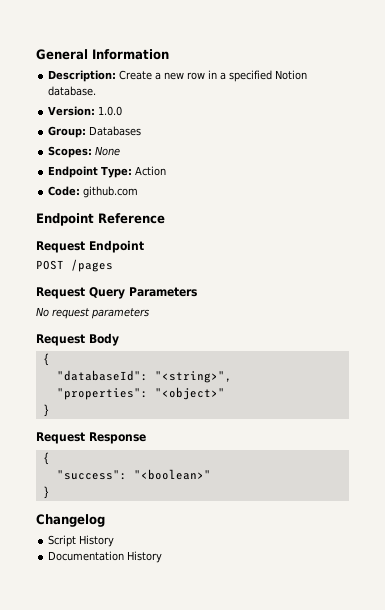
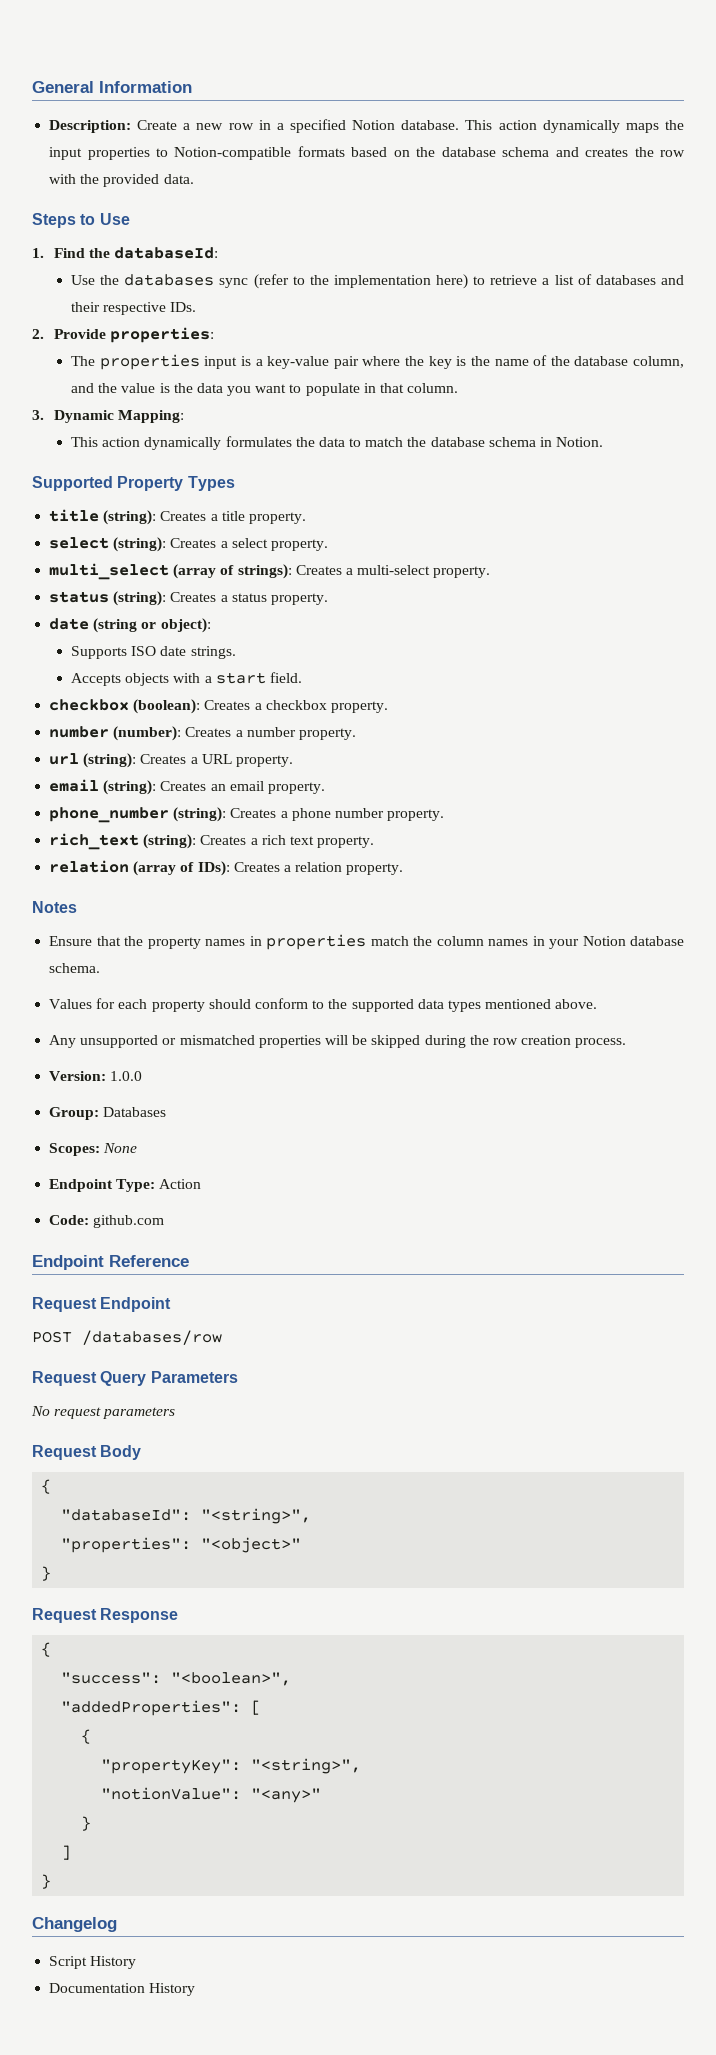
(97, 91) none -> [465,120,685,133] [49,146,686,160] [49,174,194,187] [32,213,130,228] [32,247,219,259] [70,274,684,289] [70,302,197,315] [32,327,215,343] [70,354,684,370] [70,383,459,396] [32,410,185,423] [70,436,604,450] [32,476,235,491] [49,509,306,525] [49,537,328,552] [49,563,491,580] [49,591,328,606] [49,618,211,633] [70,646,236,659] [70,672,302,686] [49,699,388,714] [49,726,356,741] [49,753,293,768] [49,779,325,795] [49,807,445,823] [49,833,375,850] [49,860,404,876] [32,901,77,913] [49,934,685,950] [49,963,101,973] [49,998,598,1012] [49,1035,627,1048] This action dynamically maps the input properties to Notion-compatible formats based on the database schema and creates the row with the provided data. // Steps to Use // 1. Find the databaseId: // Use the databases sync (refer to the implementation here) to retrieve a list of databases and their respective IDs. // 2. Provide properties: // The properties input is a key-value pair where the key is the name of the database column, and the value is the data you want to populate in that column. // 3. Dynamic Mapping: // This action dynamically formulates the data to match the database schema in Notion. // Supported Property Types // title (string): Creates a title property. // select (string): Creates a select property. // multi_select (array of strings): Creates a multi-select property. // status (string): Creates a status property. // date (string or object): // Supports ISO date strings. // Accepts objects with a start field. // checkbox (boolean): Creates a checkbox property. // number (number): Creates a number property. // url (string): Creates a URL property. // email (string): Creates an email property. // phone_number (string): Creates a phone number property. // rich_text (string): Creates a rich text property. // relation (array of IDs): Creates a relation property. // Notes // Ensure that the property names in properties match the column names in your Notion database schema. // Values for each property should conform to the supported data types mentioned above. // Any unsupported or mismatched properties will be skipped during the row creation process.
[71,259,113,272] /pages -> [82,1330,222,1345] /databases/row
[133,469,211,480] "<boolean>" -> [171,1672,292,1686] [61,1700,262,1716] [81,1729,92,1744] [101,1758,362,1774] [101,1787,322,1803] [81,1816,92,1831] [61,1845,72,1860] "<boolean>", // "addedProperties": [ // { // "propertyKey": "<string>", // "notionValue": "<any>" // } // ]

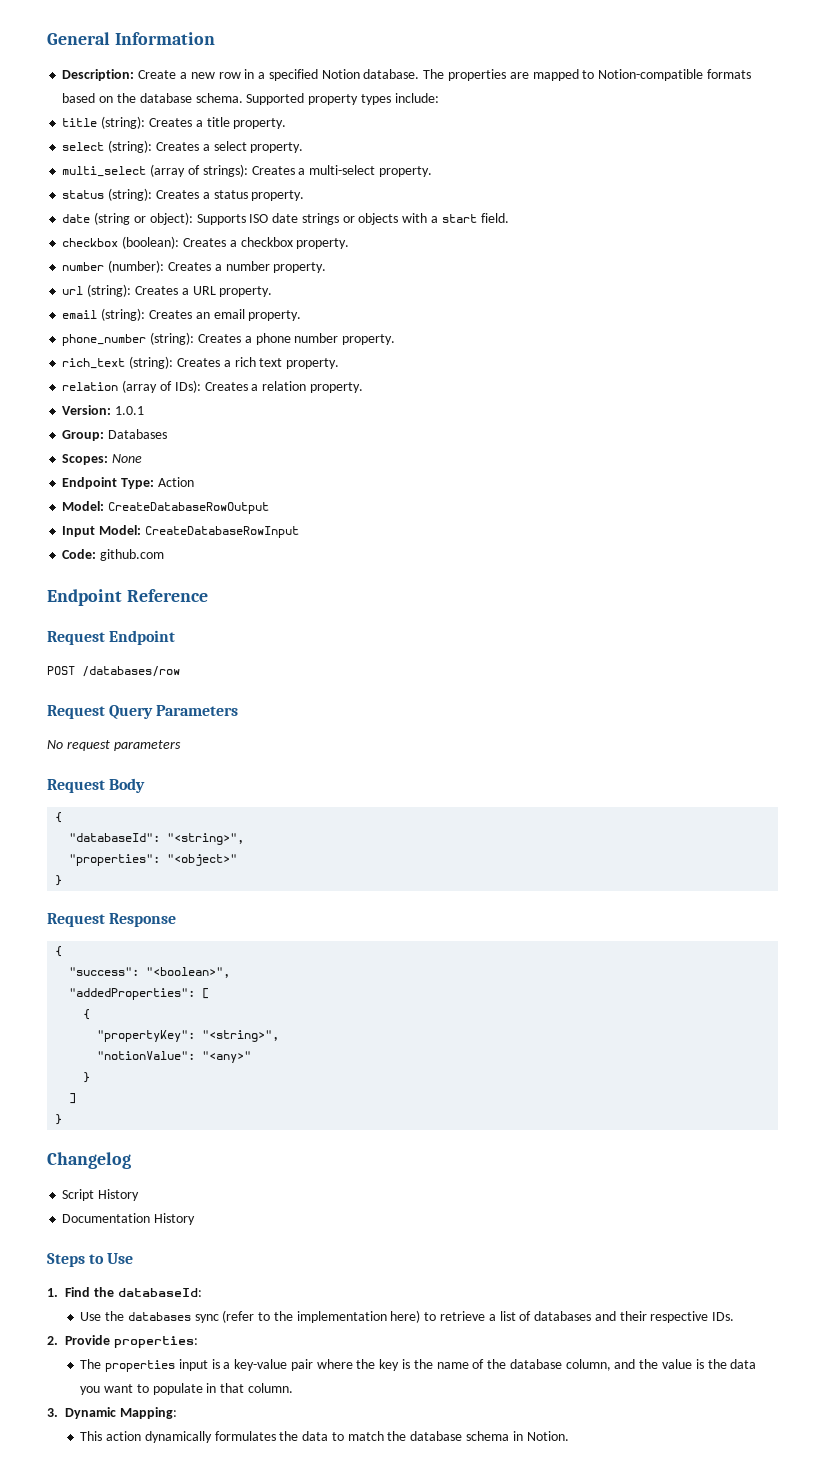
[465,120,685,133] [49,147,150,160] This action dynamically maps the input properties -> [423,69,579,81] The properties are mapped
[502,147,686,157] [49,174,194,187] schema and creates the row with the provided data. -> [195,93,439,105] [62,116,287,129] [62,140,304,153] [62,164,432,177] [62,188,305,201] [62,212,509,225] [62,236,350,249] [62,260,327,273] [62,284,273,297] [62,308,302,321] [62,332,396,346] [62,356,340,369] [62,380,363,393] [62,405,145,415] [62,429,168,441] [62,454,143,465] [62,477,194,489] [62,501,270,514] [62,525,299,538] [62,549,165,561] [47,589,208,606] [47,630,176,645] [47,666,180,677] [47,705,239,719] [47,740,181,751] [47,778,146,793] [55,812,63,823] [69,833,245,845] [69,854,238,866] [55,875,63,886] [47,913,177,927] [55,946,63,957] [69,967,231,978] [69,988,210,1000] [83,1009,91,1020] [97,1030,280,1042] [97,1051,252,1063] [83,1072,91,1083] [69,1093,77,1104] [55,1114,63,1125] [47,1152,131,1169] [62,1189,140,1201] [62,1213,196,1225] schema. Supported property types include: // title (string): Creates a title property. // select (string): Creates a select property. // multi_select (array of strings): Creates a multi-select property. // status (string): Creates a status property. // date (string or object): Supports ISO date strings or objects with a start field. // checkbox (boolean): Creates a checkbox property. // number (number): Creates a number property. // url (string): Creates a URL property. // email (string): Creates an email property. // phone_number (string): Creates a phone number property. // rich_text (string): Creates a rich text property. // relation (array of IDs): Creates a relation property. // Version: 1.0.1 // Group: Databases // Scopes: None // Endpoint Type: Action // Model: CreateDatabaseRowOutput // Input Model: CreateDatabaseRowInput // Code: github.com // Endpoint Reference // Request Endpoint // POST /databases/row // Request Query Parameters // No request parameters // Request Body // { // "databaseId": "<string>", // "properties": "<object>" // } // Request Response // { // "success": "<boolean>", // "addedProperties": [ // { // "propertyKey": "<string>", // "notionValue": "<any>" // } // ] // } // Changelog // Script History // Documentation History
[32,476,235,491] [49,509,306,525] [49,537,328,552] [49,563,491,580] [49,591,328,606] [49,618,211,633] [70,646,236,659] [70,672,302,686] [49,699,388,714] [49,726,356,741] [49,753,293,768] [49,779,325,795] [49,807,445,823] [49,833,375,850] [49,860,404,876] [32,901,77,913] [49,934,685,950] [49,963,101,973] [49,998,598,1012] [49,1035,627,1048] [49,1071,143,1081] [49,1107,167,1120] [49,1143,138,1156] [49,1179,202,1192] [49,1215,165,1228] [32,1255,189,1270] [32,1297,172,1312] [32,1330,222,1345] [32,1371,238,1386] [31,1406,176,1419] [32,1445,142,1460] [41,1479,52,1494] [61,1508,312,1524] [61,1537,302,1553] [41,1566,52,1581] [32,1608,179,1623] [41,1642,52,1657] [61,1672,292,1686] [61,1700,262,1716] [81,1729,92,1744] [101,1758,362,1774] [101,1787,322,1803] [81,1816,92,1831] [61,1845,72,1860] [41,1874,52,1889] [32,1917,117,1932] [49,1956,137,1969] [49,1983,196,1996] // Supported Property Types // title (string): Creates a title property. // select (string): Creates a select property. // multi_select (array of strings): Creates a multi-select property. // status (string): Creates a status property. // date (string or object): // Supports ISO date strings. // Accepts objects with a start field. // checkbox (boolean): Creates a checkbox property. // number (number): Creates a number property. // url (string): Creates a URL property. // email (string): Creates an email property. // phone_number (string): Creates a phone number property. // rich_text (string): Creates a rich text property. // relation (array of IDs): Creates a relation property. // Notes // Ensure that the property names in properties match the column names in your Notion database schema. // Values for each property should conform to the supported data types mentioned above. // Any unsupported or mismatched properties will be skipped during the row creation process. // Version: 1.0.0 // Group: Databases // Scopes: None // Endpoint Type: Action // Code: github.com // Endpoint Reference // Request Endpoint // POST /databases/row // Request Query Parameters // No request parameters // Request Body // { // "databaseId": "<string>", // "properties": "<object>" // } // Request Response // { // "success": "<boolean>", // "addedProperties": [ // { // "propertyKey": "<string>", // "notionValue": "<any>" // } // ] // } // Changelog // Script History // Documentation History -> (569, 1436) none

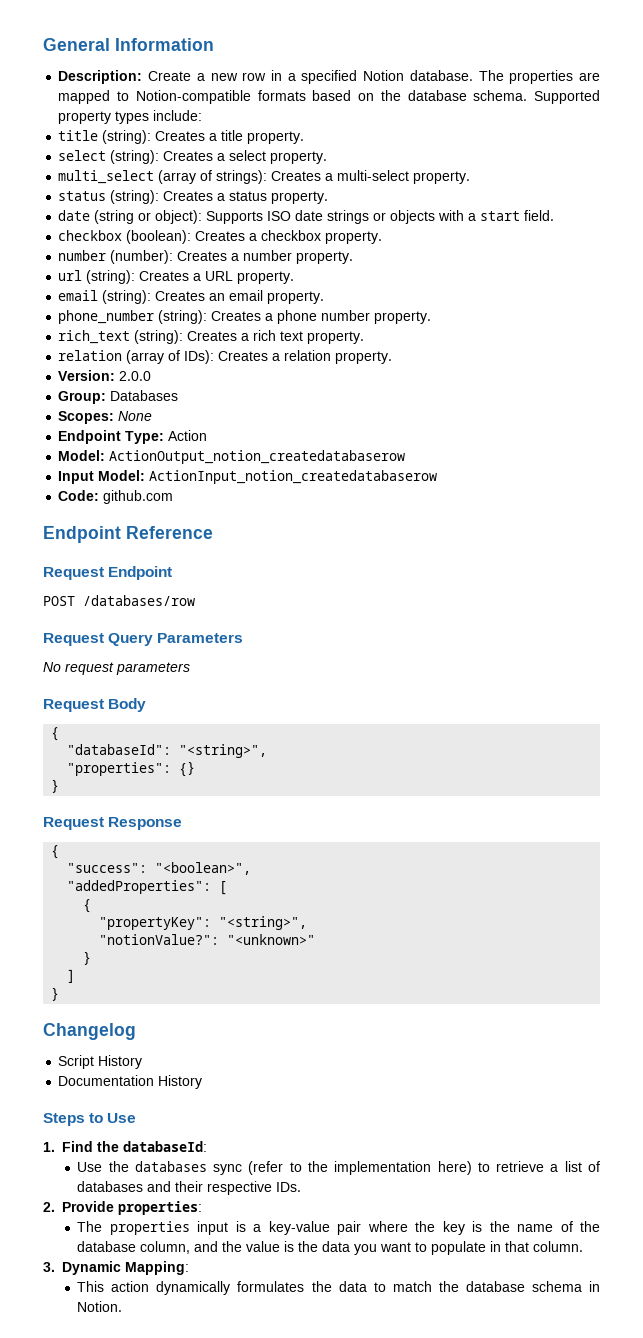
[115,406,145,415] 1.0.1 -> [119,371,152,381] 2.0.0
[108,502,270,514] CreateDatabaseRowOutput -> [109,450,406,464] ActionOutput_notion_createdatabaserow
[144,526,299,538] CreateDatabaseRowInput -> [149,470,438,484] ActionInput_notion_createdatabaserow
[167,854,238,866] "<object>" -> [179,761,196,777] {}
[97,1051,252,1063] "notionValue": "<any>" -> [99,934,316,945] "notionValue?": "<unknown>"

